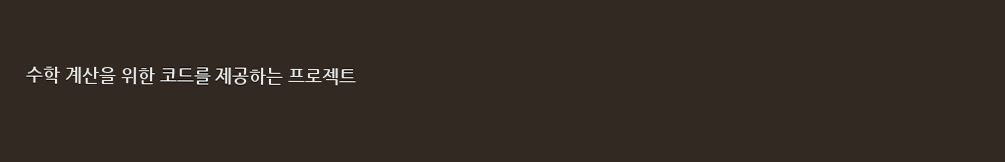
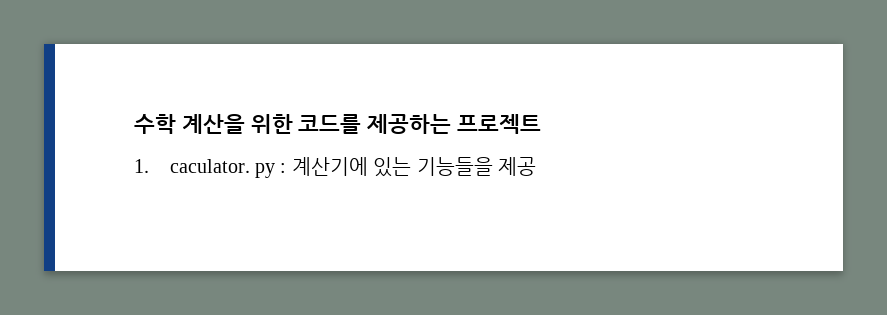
(358, 76) none -> [134,157,537,178] // 1. caculator. py : 계산기에 있는 기능들을 제공

